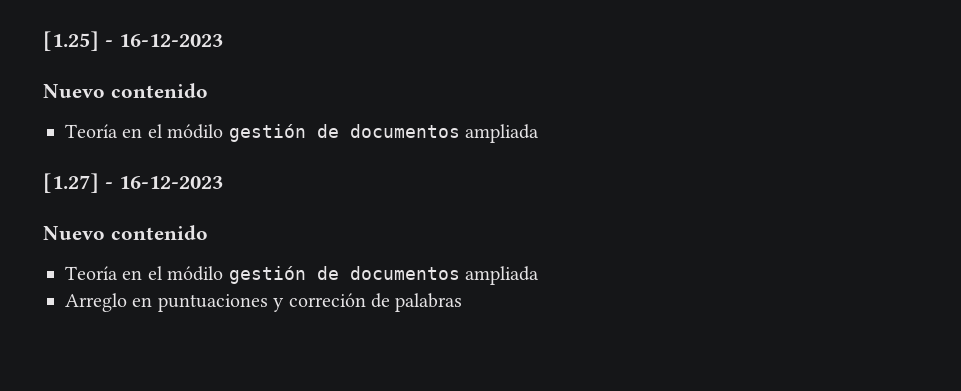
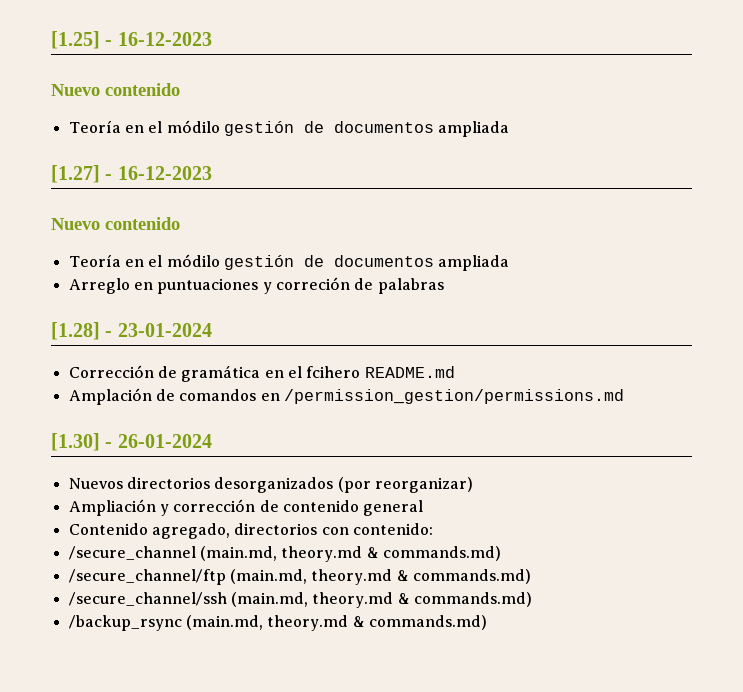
(463, 302) none -> [51,322,212,340] [68,365,455,382] [68,388,624,405] [51,433,212,451] [68,477,473,493] [68,499,424,516] [68,523,433,539] [68,546,501,562] [68,569,531,585] [68,592,532,608] [68,615,487,631] // [1.28] - 23-01-2024 // Corrección de gramática en el fcihero README.md // Amplación de comandos en /permission_gestion/permissions.md // [1.30] - 26-01-2024 // Nuevos directorios desorganizados (por reorganizar) // Ampliación y corrección de contenido general // Contenido agregado, directorios con contenido: // /secure_channel (main.md, theory.md & commands.md) // /secure_channel/ftp (main.md, theory.md & commands.md) // /secure_channel/ssh (main.md, theory.md & commands.md) // /backup_rsync (main.md, theory.md & commands.md)

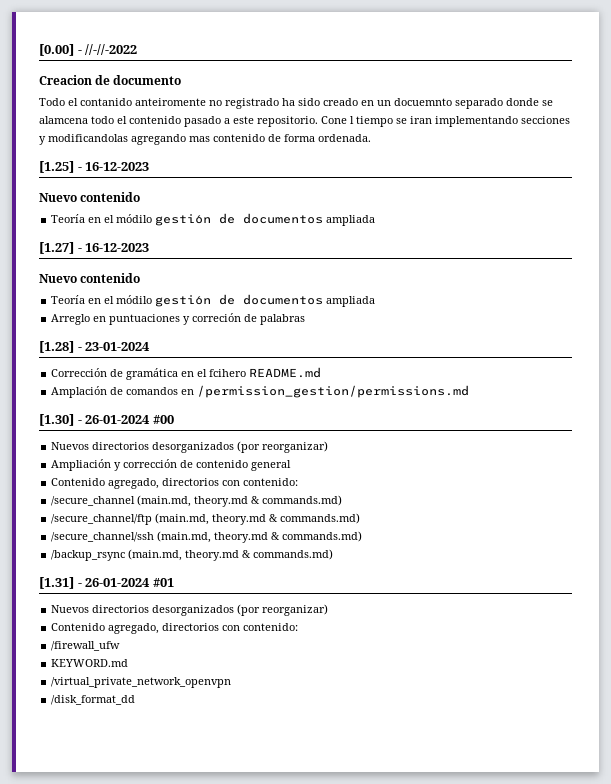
(51, 40) none -> [39,44,138,56] [39,75,182,85] [39,98,553,109] [39,116,570,127] [39,134,371,145] [0.00] - //-//-2022 // Creacion de documento // Todo el contanido anteiromente no registrado ha sido creado en un docuemnto separado donde se alamcena todo el contenido pasado a este repositorio. Cone l tiempo se iran implementando secciones y modificandolas agregando mas contenido de forma ordenada. //
(212, 441) none -> [152,415,174,424] #00
(487, 622) none -> [39,577,174,589] [51,604,329,616] [51,623,299,634] [51,641,121,651] [51,659,129,667] [51,677,232,688] [51,695,136,705] // [1.31] - 26-01-2024 #01 // Nuevos directorios desorganizados (por reorganizar) // Contenido agregado, directorios con contenido: // /firewall_ufw // KEYWORD.md // /virtual_private_network_openvpn // /disk_format_dd

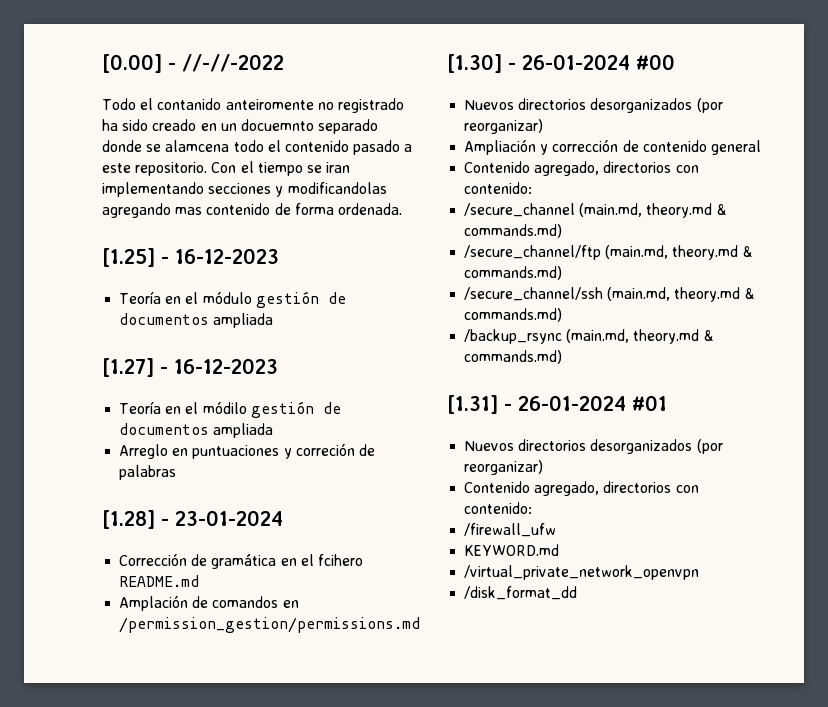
[39,75,182,85] // Creacion de documento -> (284, 63) none
[321,116,354,124] Cone l -> [211,161,254,173] Con el
[39,192,141,202] [51,214,153,223] // Nuevo contenido // Teoría en el módilo -> [119,291,252,304] // Teoría en el módulo
[39,273,141,283] // Nuevo contenido -> (278, 366) none

